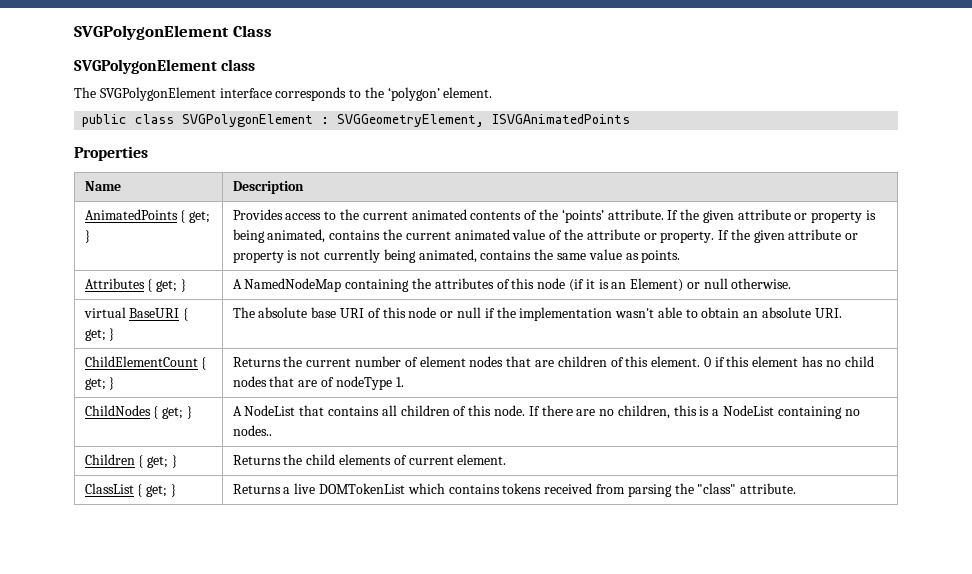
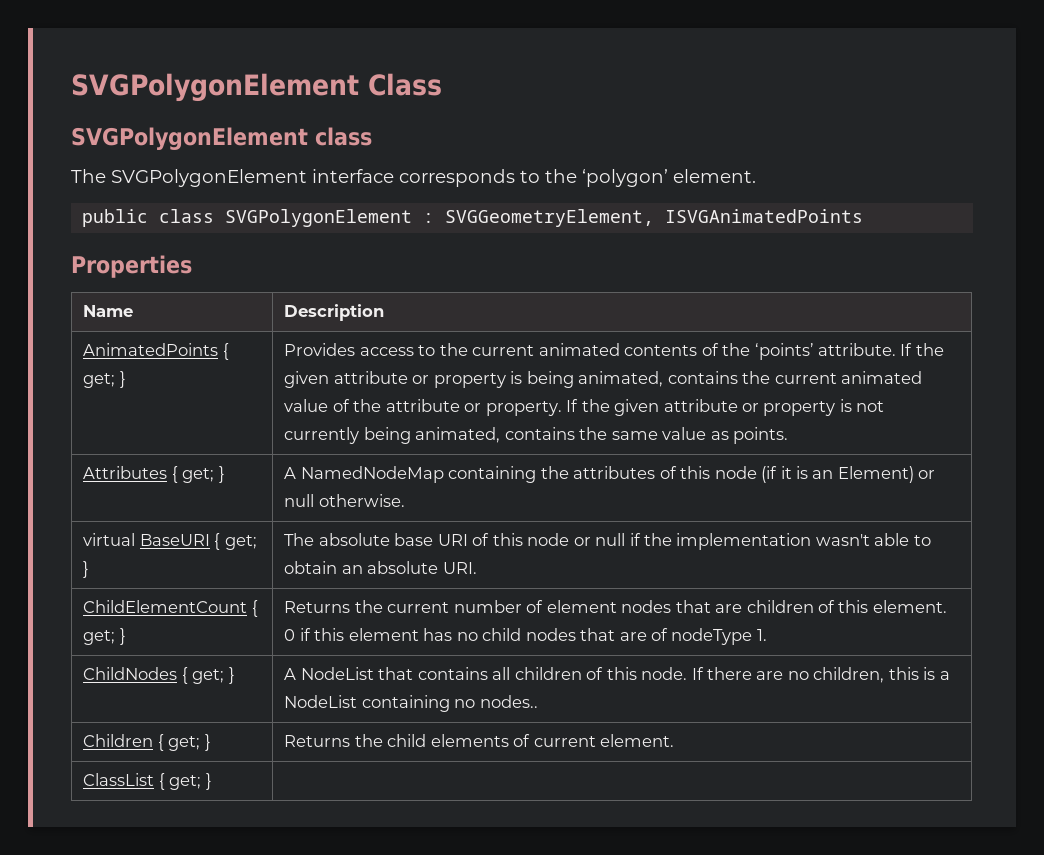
[232,483,797,497] Returns a live DOMTokenList which contains tokens received from parsing the "class" attribute. -> (212, 781) none

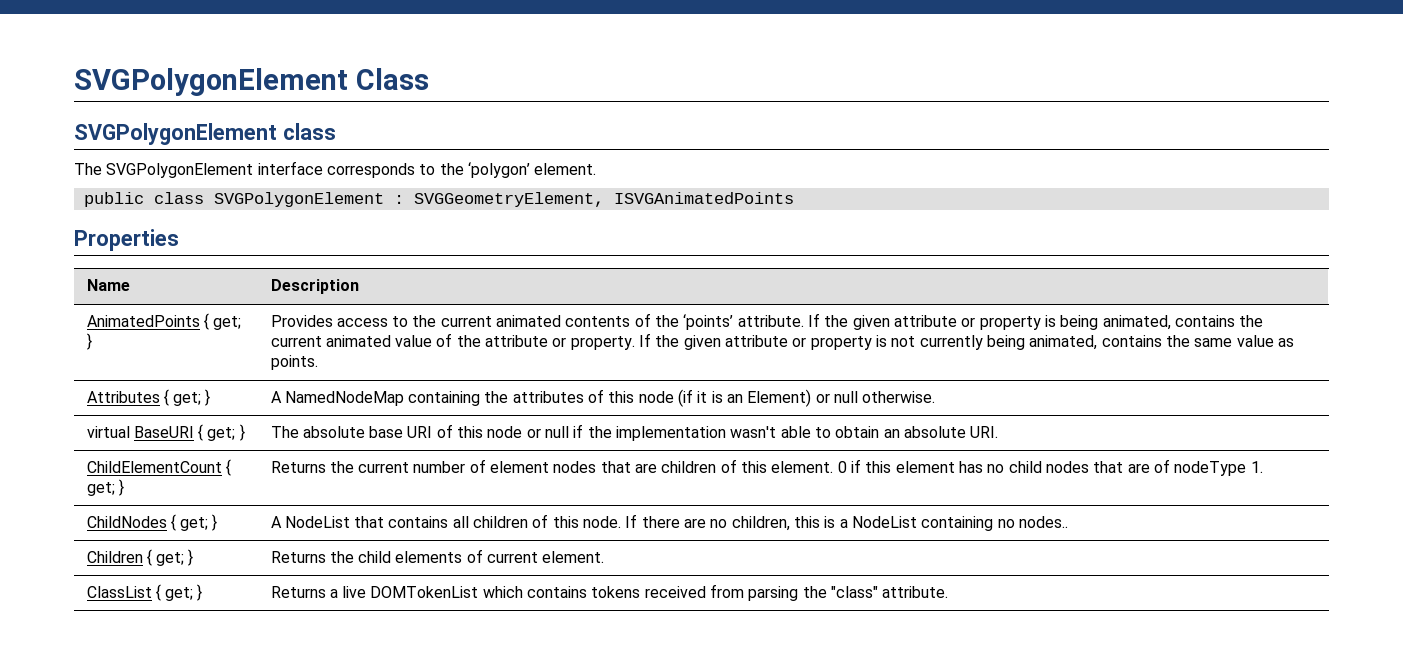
(212, 781) none -> [270,584,949,601] Returns a live DOMTokenList which contains tokens received from parsing the "class" attribute.

